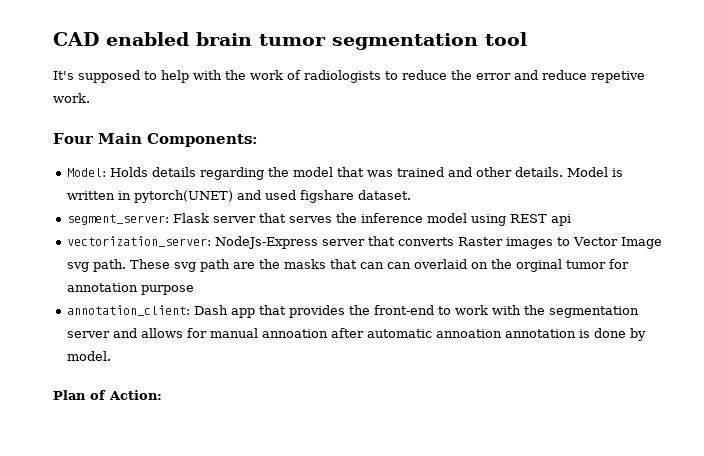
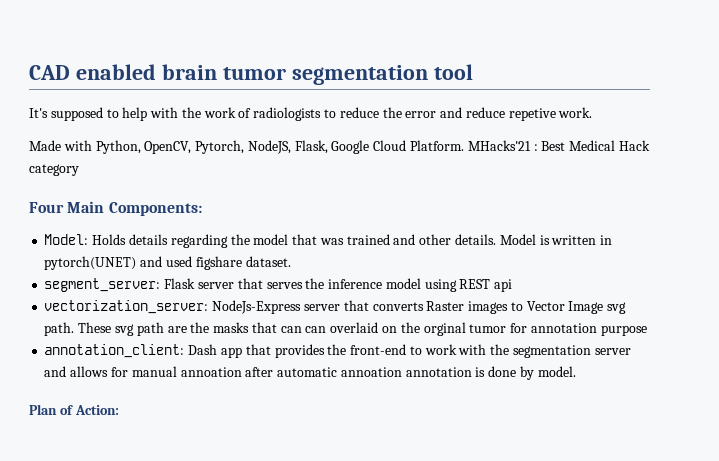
(90, 98) none -> [29,140,650,154] [29,164,79,176] // Made with Python, OpenCV, Pytorch, NodeJS, Flask, Google Cloud Platform. MHacks'21 : Best Medical Hack category

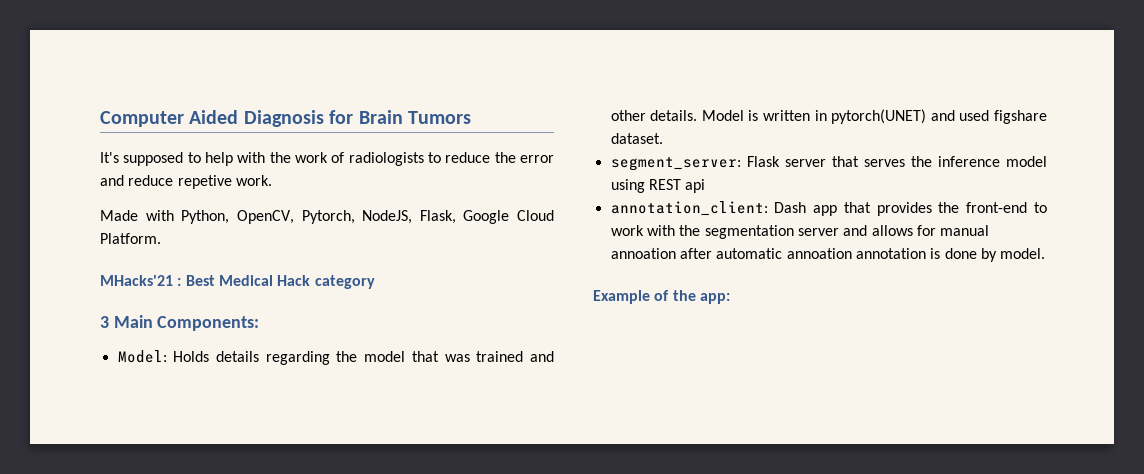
[29,64,473,85] CAD enabled brain tumor segmentation tool -> [100,110,471,127] Computer Aided Diagnosis for Brain Tumors
(465, 145) none -> (161, 238) //
[29,202,64,213] Four -> [100,316,109,328] 3
[44,300,627,314] [44,322,647,336] // vectorization_server: NodeJs-Express server that converts Raster images to Vector Image svg path. These svg path are the masks that can can overlaid on the orginal tumor for annotation purpose -> (706, 186) none
[29,404,119,415] Plan of Action: -> [593,290,730,304] Example of the app:

